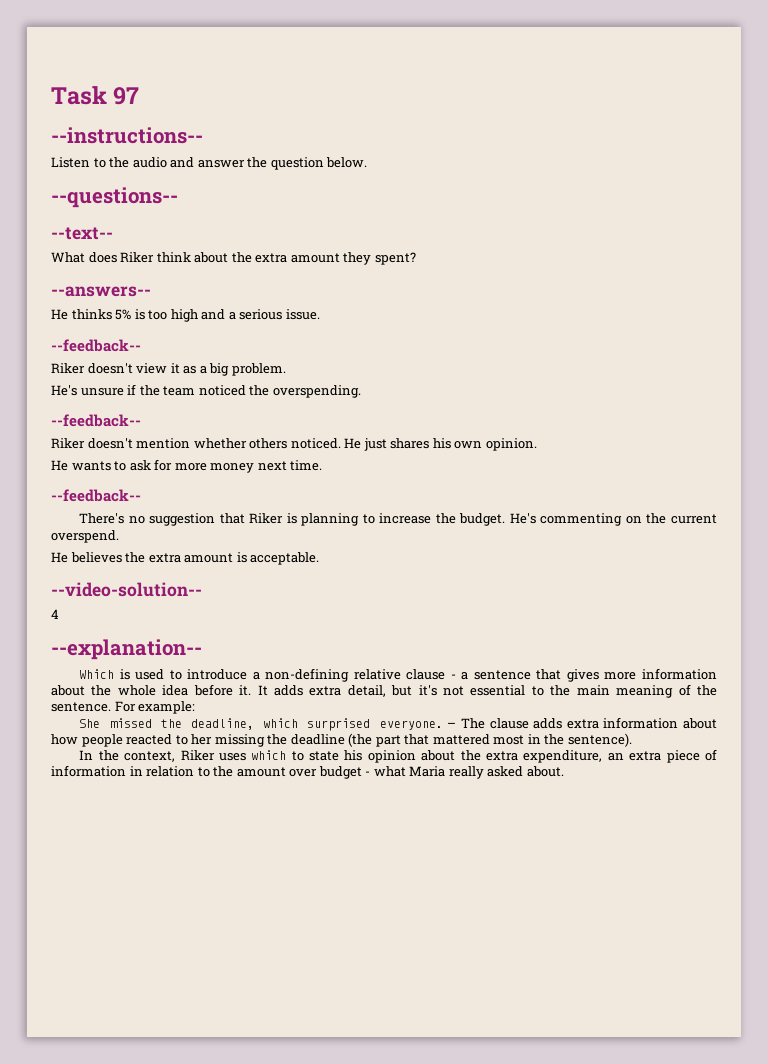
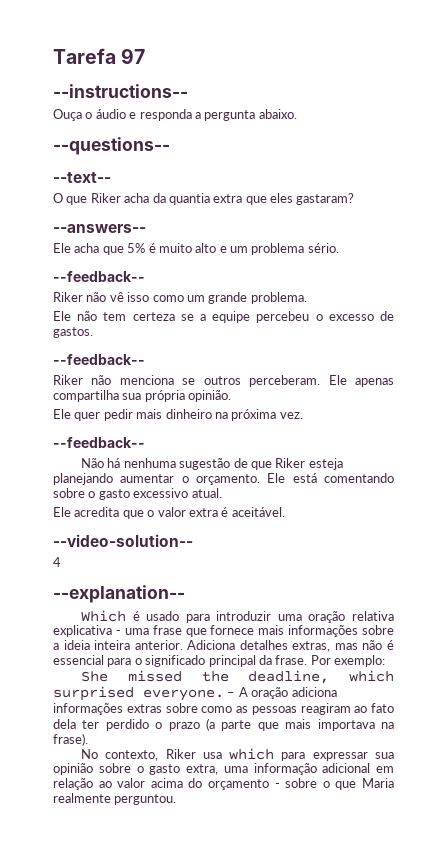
[51,86,107,105] Task -> [53,48,116,64] Tarefa
[51,157,368,170] [51,187,178,208] [51,227,113,240] [51,252,416,265] [51,286,151,297] [51,309,320,322] [51,339,141,352] [51,363,286,376] [51,384,361,398] [51,414,141,427] [51,438,537,451] [51,459,323,473] [51,489,141,502] [79,513,718,526] [51,530,119,543] [51,552,320,565] [51,582,202,597] [51,609,59,619] [51,639,202,660] [79,668,718,682] [51,684,718,698] [51,701,196,714] Listen to the audio and answer the question below. // --questions-- // --text-- // What does Riker think about the extra amount they spent? // --answers-- // He thinks 5% is too high and a serious issue. // --feedback-- // Riker doesn't view it as a big problem. // He's unsure if the team noticed the overspending. // --feedback-- // Riker doesn't mention whether others noticed. He just shares his own opinion. // He wants to ask for more money next time. // --feedback-- // There's no suggestion that Riker is planning to increase the budget. He's commenting on the current overspend. // He believes the extra amount is acceptable. // --video-solution-- // 4 // --explanation-- // Which is used to introduce a non-defining relative clause - a sentence that gives more information about the whole idea before it. It adds extra detail, but it's not essential to the main meaning of the sentence. For example: -> [53,109,297,121] [53,137,170,155] [53,172,111,183] [53,193,355,205] [53,224,146,233] [53,243,339,255] [53,271,145,282] [53,292,307,304] [53,311,394,323] [53,327,93,338] [53,354,145,365] [53,375,394,387] [53,390,232,402] [53,409,303,421] [53,437,145,448] [81,458,343,470] [53,473,394,485] [53,488,222,500] [53,507,285,519] [53,534,193,547] [53,557,61,567] [53,585,185,603] [81,610,395,623] [53,625,394,637] [53,640,394,652] [53,655,385,667] Ouça o áudio e responda a pergunta abaixo. // --questions-- // --text-- // O que Riker acha da quantia extra que eles gastaram? // --answers-- // Ele acha que 5% é muito alto e um problema sério. // --feedback-- // Riker não vê isso como um grande problema. // Ele não tem certeza se a equipe percebeu o excesso de gastos. // --feedback-- // Riker não menciona se outros perceberam. Ele apenas compartilha sua própria opinião. // Ele quer pedir mais dinheiro na próxima vez. // --feedback-- // Não há nenhuma sugestão de que Riker esteja planejando aumentar o orçamento. Ele está comentando sobre o gasto excessivo atual. // Ele acredita que o valor extra é aceitável. // --video-solution-- // 4 // --explanation-- // Which é usado para introduzir uma oração relativa explicativa - uma frase que fornece mais informações sobre a ideia inteira anterior. Adiciona detalhes extras, mas não é essencial para o significado principal da frase. Por exemplo:
[460,717,717,729] [51,733,632,747] [79,749,717,763] [51,765,564,779] The clause adds extra information about how people reacted to her missing the deadline (the part that mattered most in the sentence). // In the context, Riker uses which to state his opinion about the extra expenditure, an extra piece of information in relation to the amount over budget - what Maria really asked about. -> [238,687,337,699] [53,703,394,715] [53,718,394,731] [53,733,88,746] [81,748,395,761] [53,763,394,775] [53,778,395,790] [53,793,177,805] A oração adiciona informações extras sobre como as pessoas reagiram ao fato dela ter perdido o prazo (a parte que mais importava na frase). // No contexto, Riker usa which para expressar sua opinião sobre o gasto extra, uma informação adicional em relação ao valor acima do orçamento - sobre o que Maria realmente perguntou.

